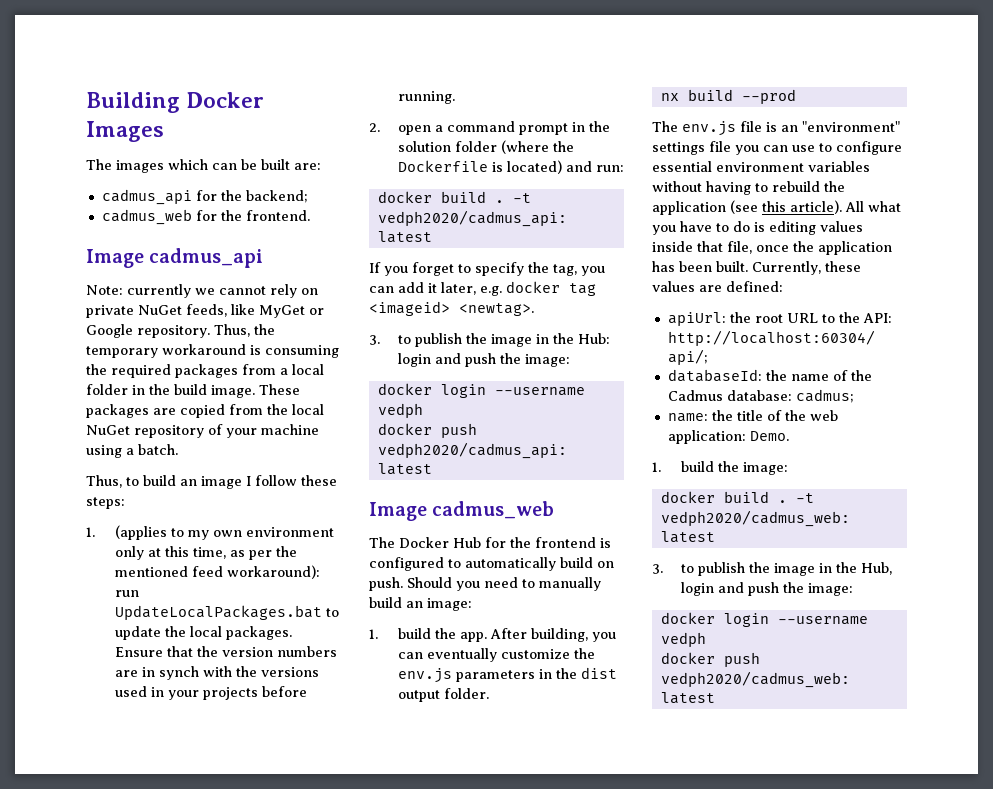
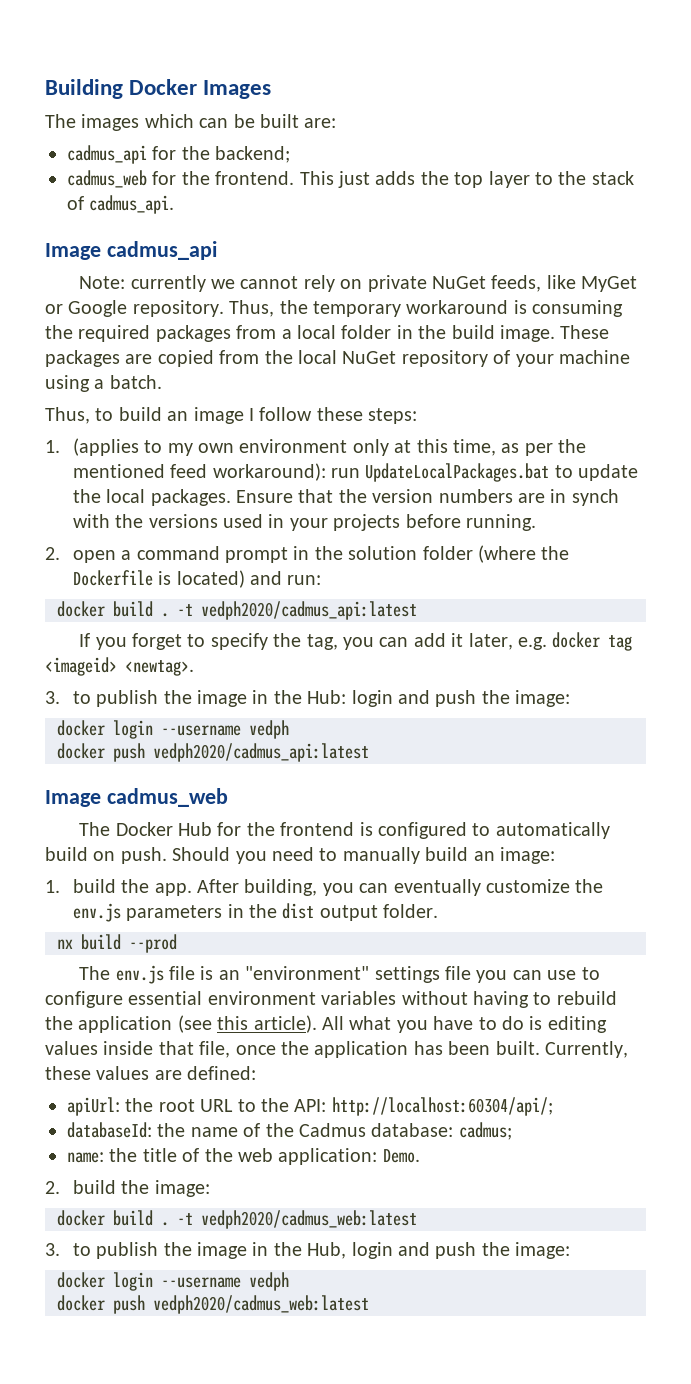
(310, 215) none -> [299,171,634,188] [67,195,175,214] This just adds the top layer to the stack of cadmus_api.
[652,462,661,472] 1. -> [45,1181,60,1194] 2.

